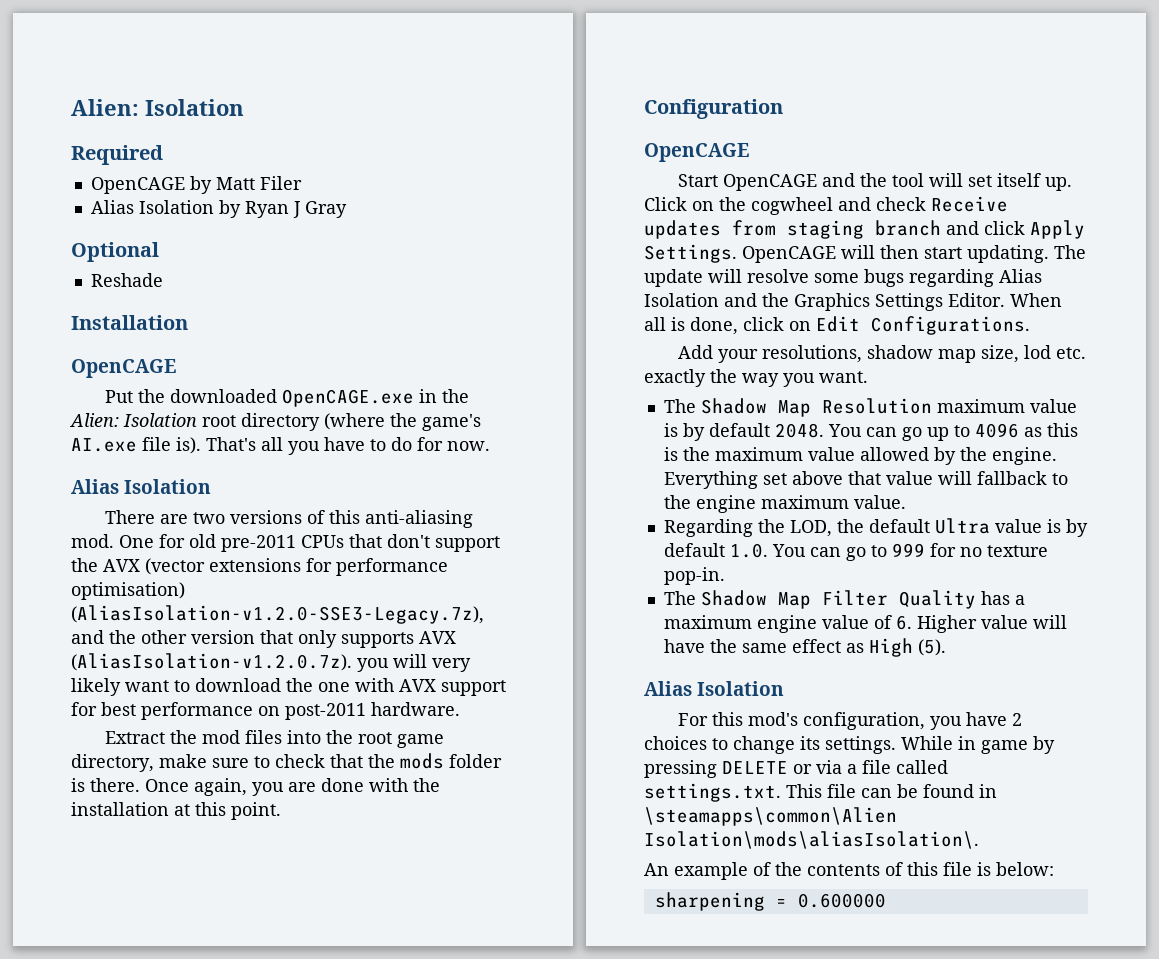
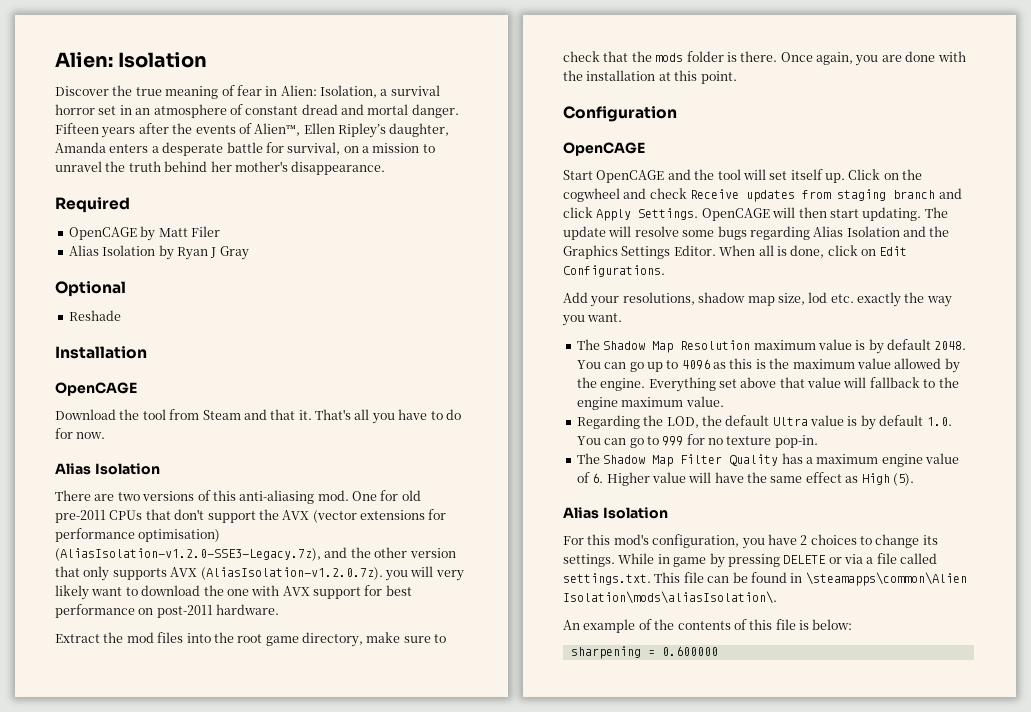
[71,99,244,116] Alien: Isolation -> [55,52,208,68] [55,85,440,99] [55,104,459,118] [55,123,450,138] [55,142,435,156] [55,161,386,175] Alien: Isolation // Discover the true meaning of fear in Alien: Isolation, a survival horror set in an atmosphere of constant dread and mortal danger. Fifteen years after the events of Alien™, Ellen Ripley’s daughter, Amanda enters a desperate battle for survival, on a mission to unravel the truth behind her mother's disappearance.
[105,389,470,407] [69,413,481,431] [71,437,201,454] Put the downloaded OpenCAGE.exe in the Alien: Isolation root directory (where the game's AI.exe file is). -> [55,409,312,420] Download the tool from Steam and that it.

